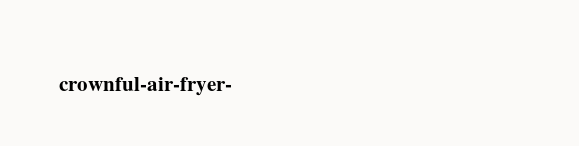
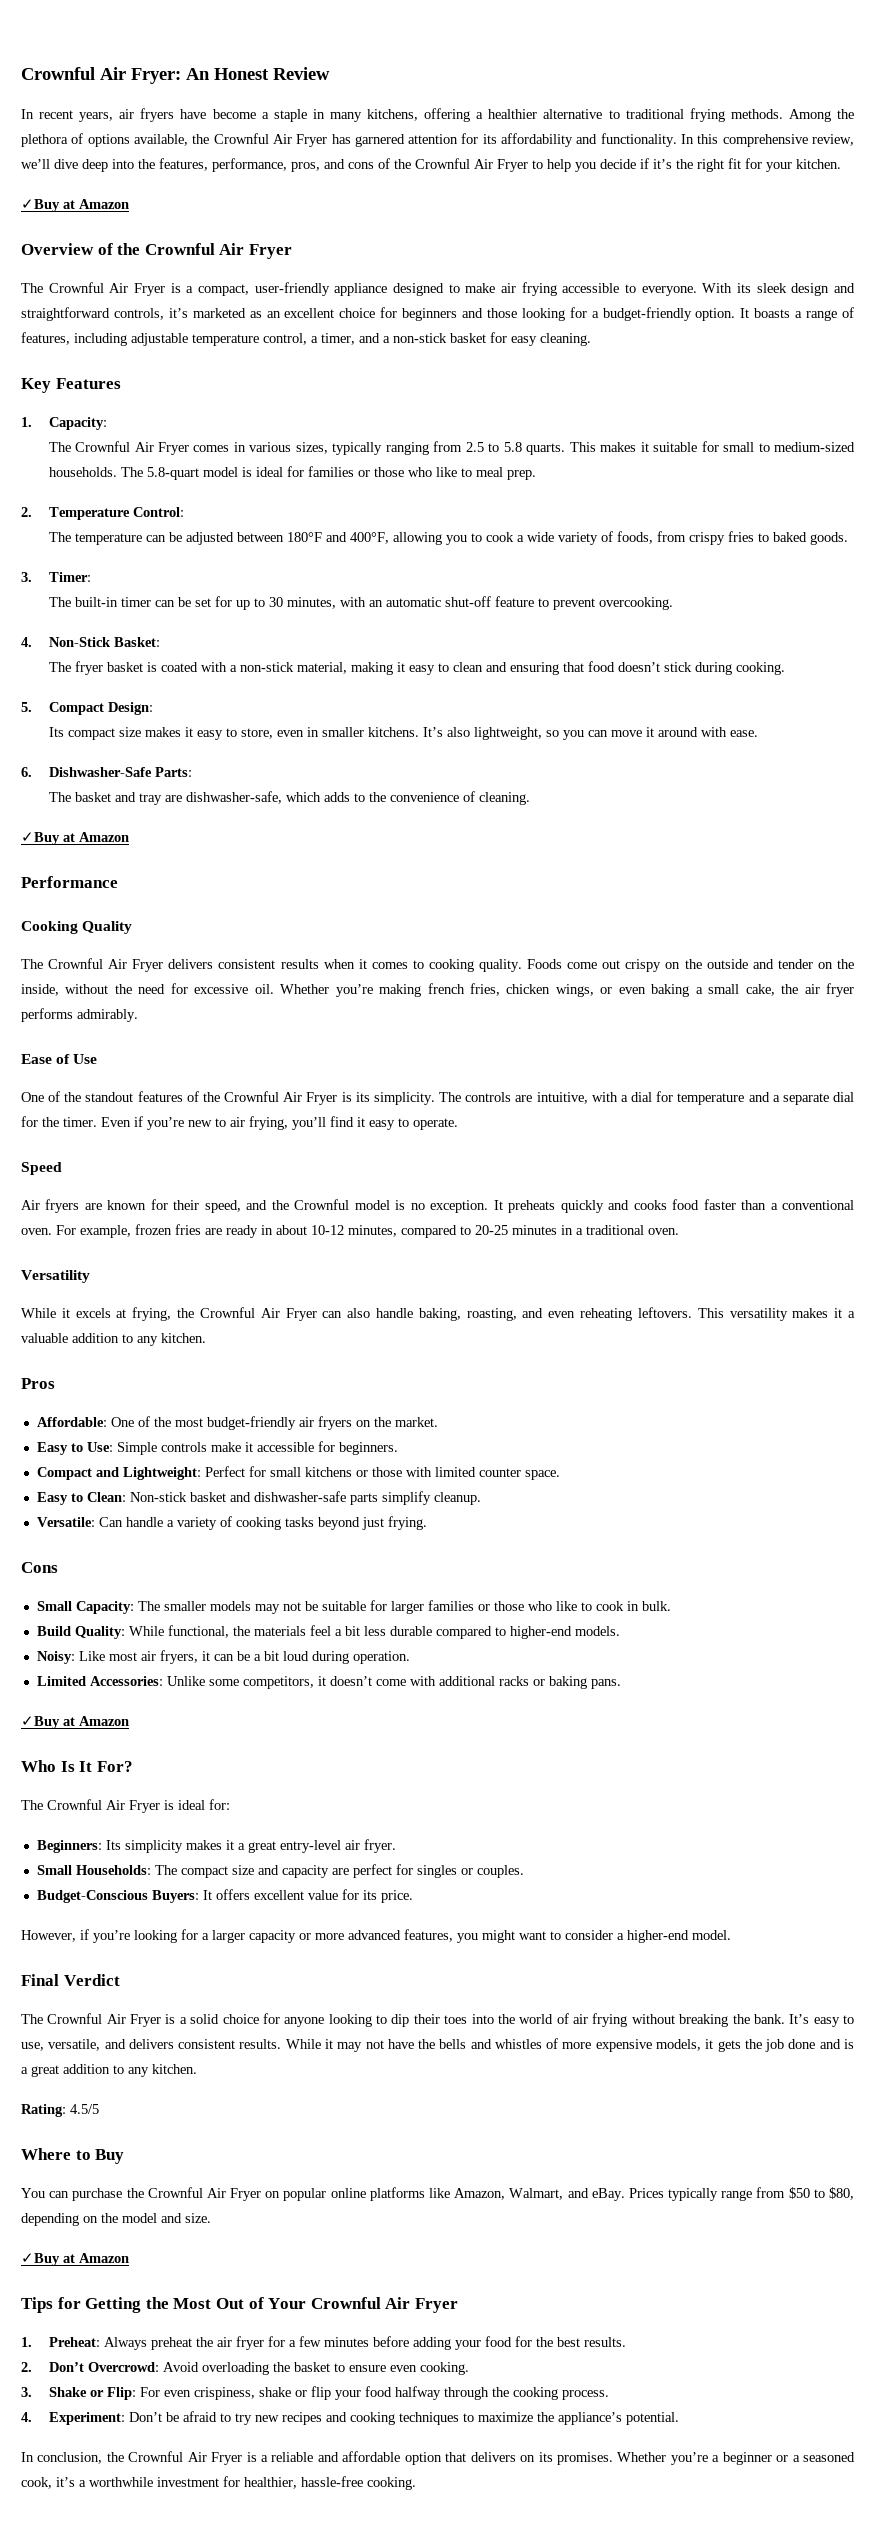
[59,77,232,96] crownful-air-fryer- -> [21,67,330,84] [21,108,854,122] [21,133,854,147] [21,158,841,172] [21,199,129,212] [21,243,292,259] [21,282,855,296] [21,307,855,321] [21,332,591,346] [21,378,121,393] [21,417,107,430] [48,441,855,455] [48,466,536,480] [21,507,184,520] [48,531,848,545] [21,572,91,582] [48,596,673,610] [21,637,160,647] [48,661,785,675] [21,702,153,715] [48,727,758,740] [21,767,192,777] [48,791,530,805] [21,832,129,845] [21,876,118,888] [21,921,133,934] [21,958,854,972] [21,983,855,997] [21,1008,138,1022] [21,1054,98,1064] [21,1091,854,1105] [21,1116,458,1130] [21,1162,62,1175] [21,1199,854,1213] [21,1224,679,1238] [21,1270,90,1283] [21,1307,856,1321] [21,1333,206,1346] [21,1378,55,1389] [36,1416,438,1430] [36,1441,398,1455] [36,1466,560,1480] [36,1491,481,1505] [36,1516,427,1530] [21,1562,58,1573] [36,1600,671,1614] [36,1625,620,1639] [36,1650,410,1664] [36,1676,621,1689] [21,1716,129,1729] [21,1760,133,1772] [21,1799,230,1813] [36,1839,396,1853] [36,1864,524,1878] [36,1889,413,1903] [21,1929,731,1943] [21,1974,120,1986] [21,2013,854,2027] [21,2038,854,2052] [21,2064,197,2077] [21,2104,99,2117] [21,2148,125,2164] [21,2187,854,2201] [21,2213,211,2226] [21,2253,129,2266] [21,2297,458,2313] [21,2336,626,2350] [21,2362,469,2375] [21,2386,609,2400] [21,2411,679,2425] [21,2451,855,2465] [21,2476,416,2490] Crownful Air Fryer: An Honest Review // In recent years, air fryers have become a staple in many kitchens, offering a healthier alternative to traditional frying methods. Among the plethora of options available, the Crownful Air Fryer has garnered attention for its affordability and functionality. In this comprehensive review, we’ll dive deep into the features, performance, pros, and cons of the Crownful Air Fryer to help you decide if it’s the right fit for your kitchen. // ✓Buy at Amazon // Overview of the Crownful Air Fryer // The Crownful Air Fryer is a compact, user-friendly appliance designed to make air frying accessible to everyone. With its sleek design and straightforward controls, it’s marketed as an excellent choice for beginners and those looking for a budget-friendly option. It boasts a range of features, including adjustable temperature control, a timer, and a non-stick basket for easy cleaning. // Key Features // 1. Capacity: // The Crownful Air Fryer comes in various sizes, typically ranging from 2.5 to 5.8 quarts. This makes it suitable for small to medium-sized households. The 5.8-quart model is ideal for families or those who like to meal prep. // 2. Temperature Control: // The temperature can be adjusted between 180°F and 400°F, allowing you to cook a wide variety of foods, from crispy fries to baked goods. // 3. Timer: // The built-in timer can be set for up to 30 minutes, with an automatic shut-off feature to prevent overcooking. // 4. Non-Stick Basket: // The fryer basket is coated with a non-stick material, making it easy to clean and ensuring that food doesn’t stick during cooking. // 5. Compact Design: // Its compact size makes it easy to store, even in smaller kitchens. It’s also lightweight, so you can move it around with ease. // 6. Dishwasher-Safe Parts: // The basket and tray are dishwasher-safe, which adds to the convenience of cleaning. // ✓Buy at Amazon // Performance // Cooking Quality // The Crownful Air Fryer delivers consistent results when it comes to cooking quality. Foods come out crispy on the outside and tender on the inside, without the need for excessive oil. Whether you’re making french fries, chicken wings, or even baking a small cake, the air fryer performs admirably. // Ease of Use // One of the standout features of the Crownful Air Fryer is its simplicity. The controls are intuitive, with a dial for temperature and a separate dial for the timer. Even if you’re new to air frying, you’ll find it easy to operate. // Speed // Air fryers are known for their speed, and the Crownful model is no exception. It preheats quickly and cooks food faster than a conventional oven. For example, frozen fries are ready in about 10-12 minutes, compared to 20-25 minutes in a traditional oven. // Versatility // While it excels at frying, the Crownful Air Fryer can also handle baking, roasting, and even reheating leftovers. This versatility makes it a valuable addition to any kitchen. // Pros // Affordable: One of the most budget-friendly air fryers on the market. // Easy to Use: Simple controls make it accessible for beginners. // Compact and Lightweight: Perfect for small kitchens or those with limited counter space. // Easy to Clean: Non-stick basket and dishwasher-safe parts simplify cleanup. // Versatile: Can handle a variety of cooking tasks beyond just frying. // Cons // Small Capacity: The smaller models may not be suitable for larger families or those who like to cook in bulk. // Build Quality: While functional, the materials feel a bit less durable compared to higher-end models. // Noisy: Like most air fryers, it can be a bit loud during operation. // Limited Accessories: Unlike some competitors, it doesn’t come with additional racks or baking pans. // ✓Buy at Amazon // Who Is It For? // The Crownful Air Fryer is ideal for: // Beginners: Its simplicity makes it a great entry-level air fryer. // Small Households: The compact size and capacity are perfect for singles or couples. // Budget-Conscious Buyers: It offers excellent value for its price. // However, if you’re looking for a larger capacity or more advanced features, you might want to consider a higher-end model. // Final Verdict // The Crownful Air Fryer is a solid choice for anyone looking to dip their toes into the world of air frying without breaking the bank. It’s easy to use, versatile, and delivers consistent results. While it may not have the bells and whistles of more expensive models, it gets the job done and is a great addition to any kitchen. // Rating: 4.5/5 // Where to Buy // You can purchase the Crownful Air Fryer on popular online platforms like Amazon, Walmart, and eBay. Prices typically range from $50 to $80, depending on the model and size. // ✓Buy at Amazon // Tips for Getting the Most Out of Your Crownful Air Fryer // 1. Preheat: Always preheat the air fryer for a few minutes before adding your food for the best results. // 2. Don’t Overcrowd: Avoid overloading the basket to ensure even cooking. // 3. Shake or Flip: For even crispiness, shake or flip your food halfway through the cooking process. // 4. Experiment: Don’t be afraid to try new recipes and cooking techniques to maximize the appliance’s potential. // In conclusion, the Crownful Air Fryer is a reliable and affordable option that delivers on its promises. Whether you’re a beginner or a seasoned cook, it’s a worthwhile investment for healthier, hassle-free cooking.

